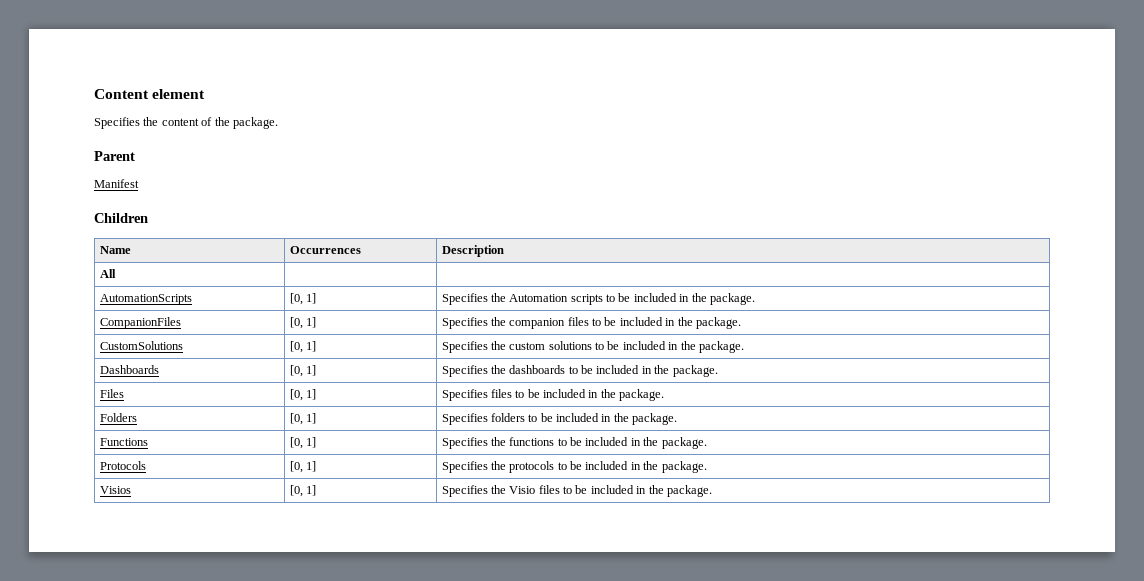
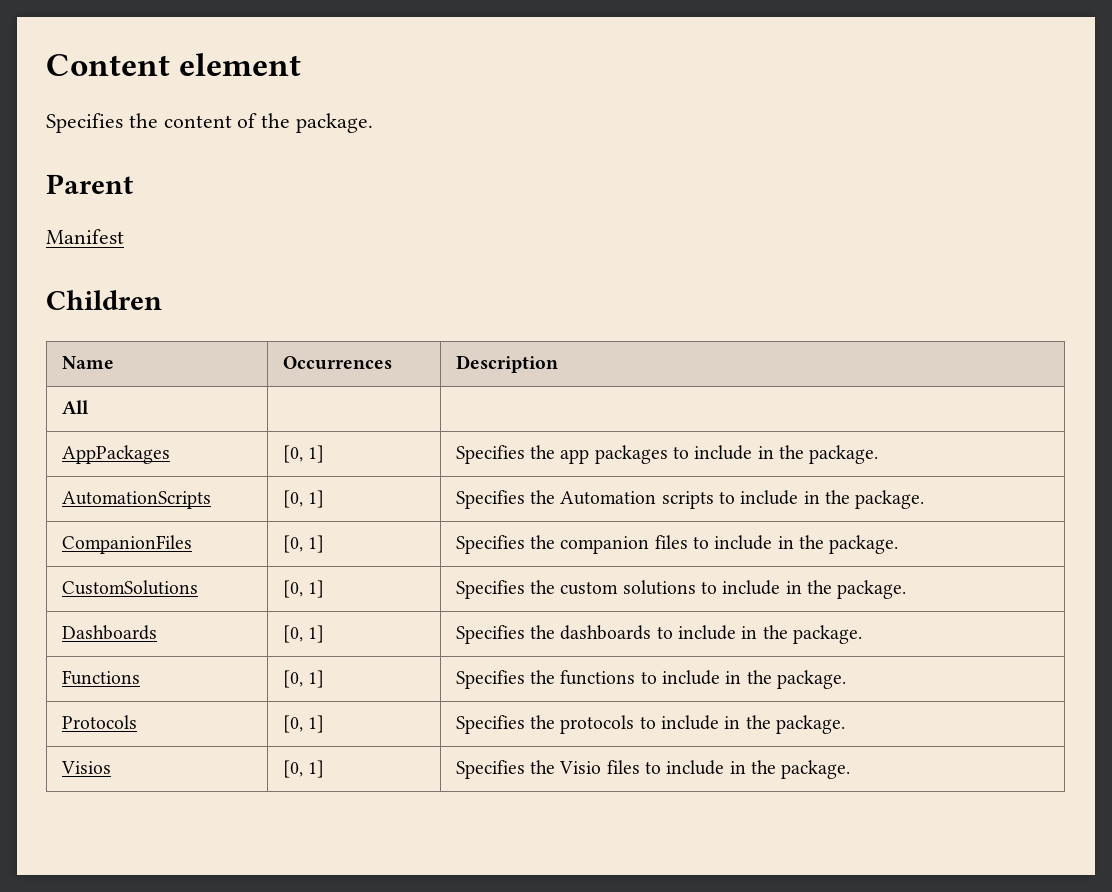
(116, 273) none -> [61,445,170,464] [282,445,325,463] [455,445,879,464] // AppPackages | [0, 1] | Specifies the app packages to include in the package.
[618,293,677,302] be included -> [740,490,799,505] include
[604,317,663,326] be included -> [714,535,773,550] include
[607,341,666,350] be included -> [722,580,781,595] include
[581,365,718,377] [99,389,124,398] [289,389,316,401] [441,389,665,401] [99,413,137,422] [289,413,316,425] [441,413,600,425] be included in the package. // Files | [0, 1] | Specifies files to be included in the package. // Folders | [0, 1] | Specifies folders to be included -> [678,625,737,640] include
[570,437,629,446] be included -> [662,670,721,685] include
[570,461,629,470] be included -> [661,715,720,730] include
[575,485,634,494] be included -> [666,760,725,775] include

